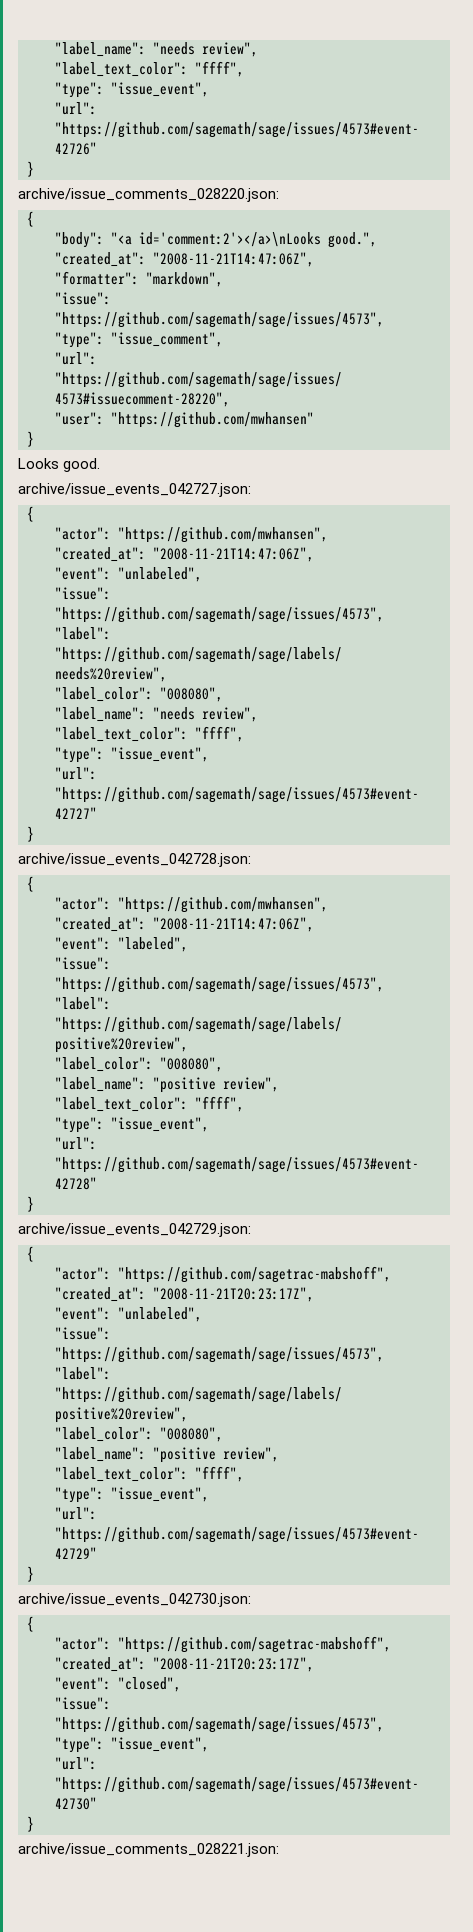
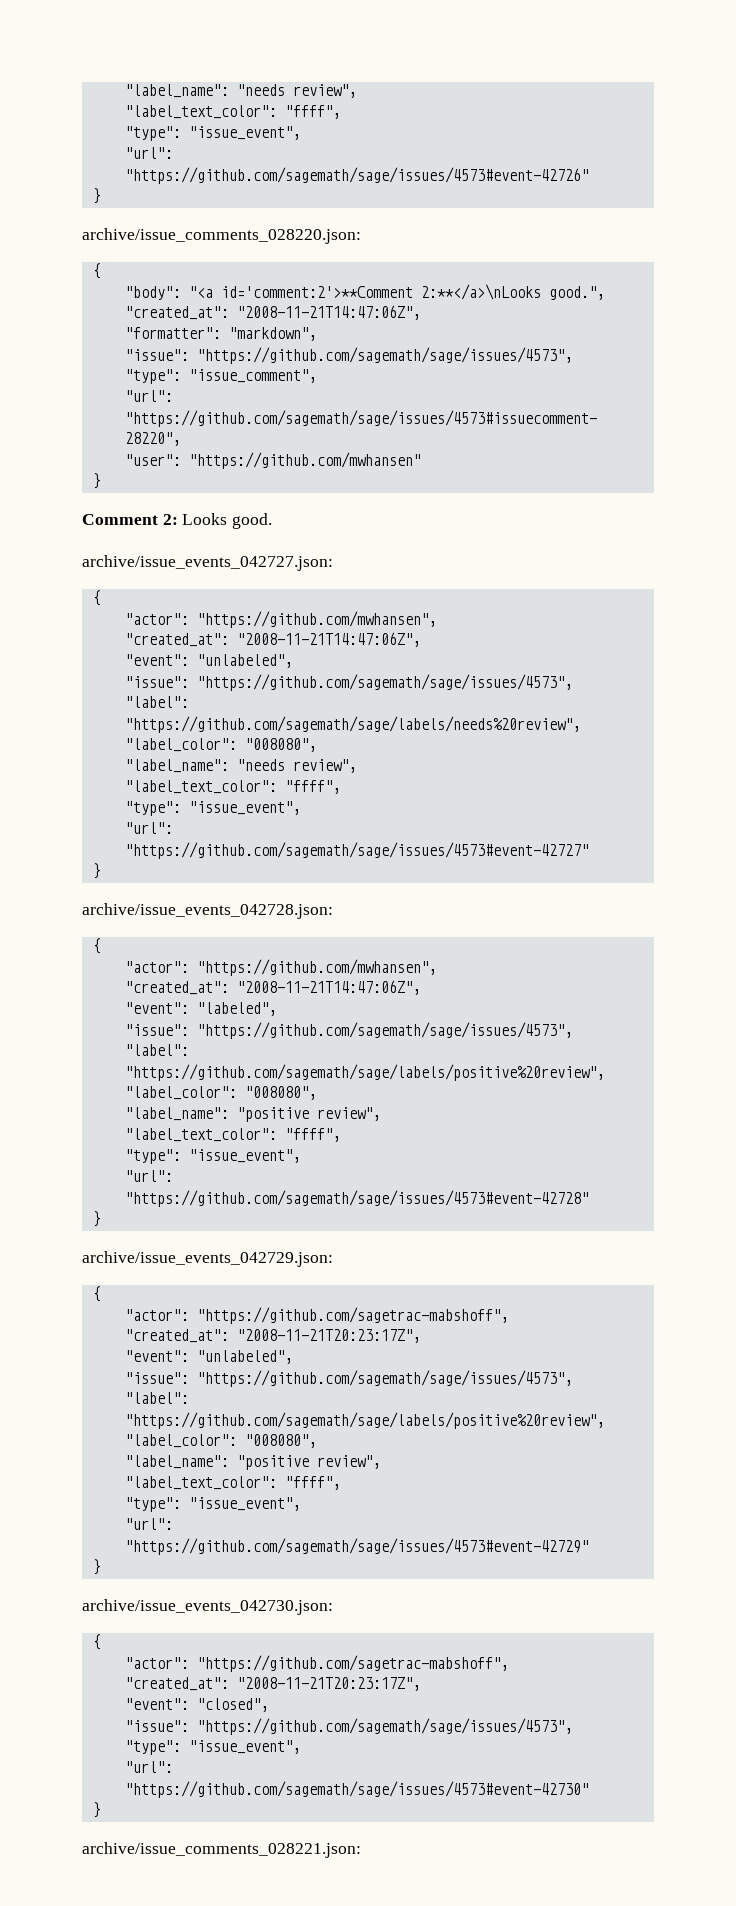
[139,232,321,247] id='comment:2'></a>\nLooks -> [220,284,541,300] id='comment:2'>**Comment 2:**</a>\nLooks
(34, 439) none -> [82,514,178,525] Comment 2:

